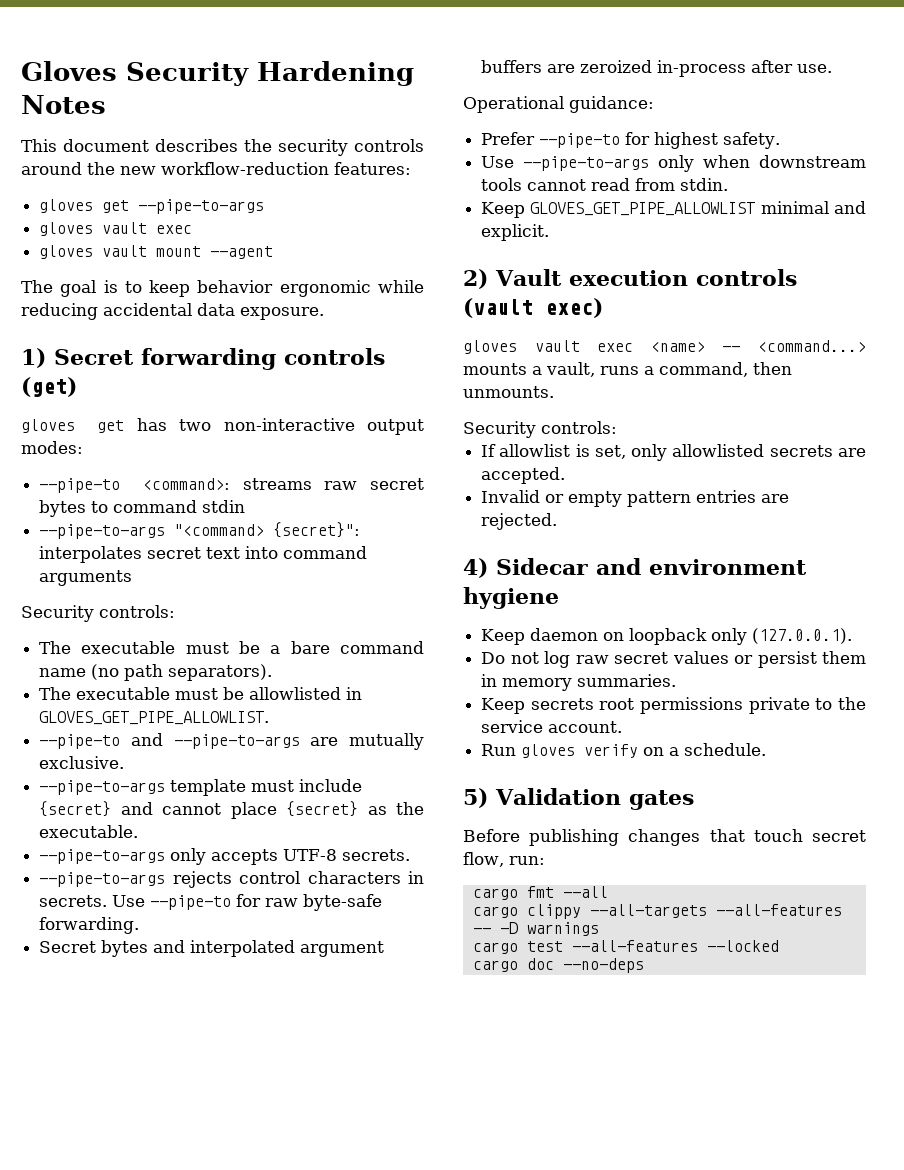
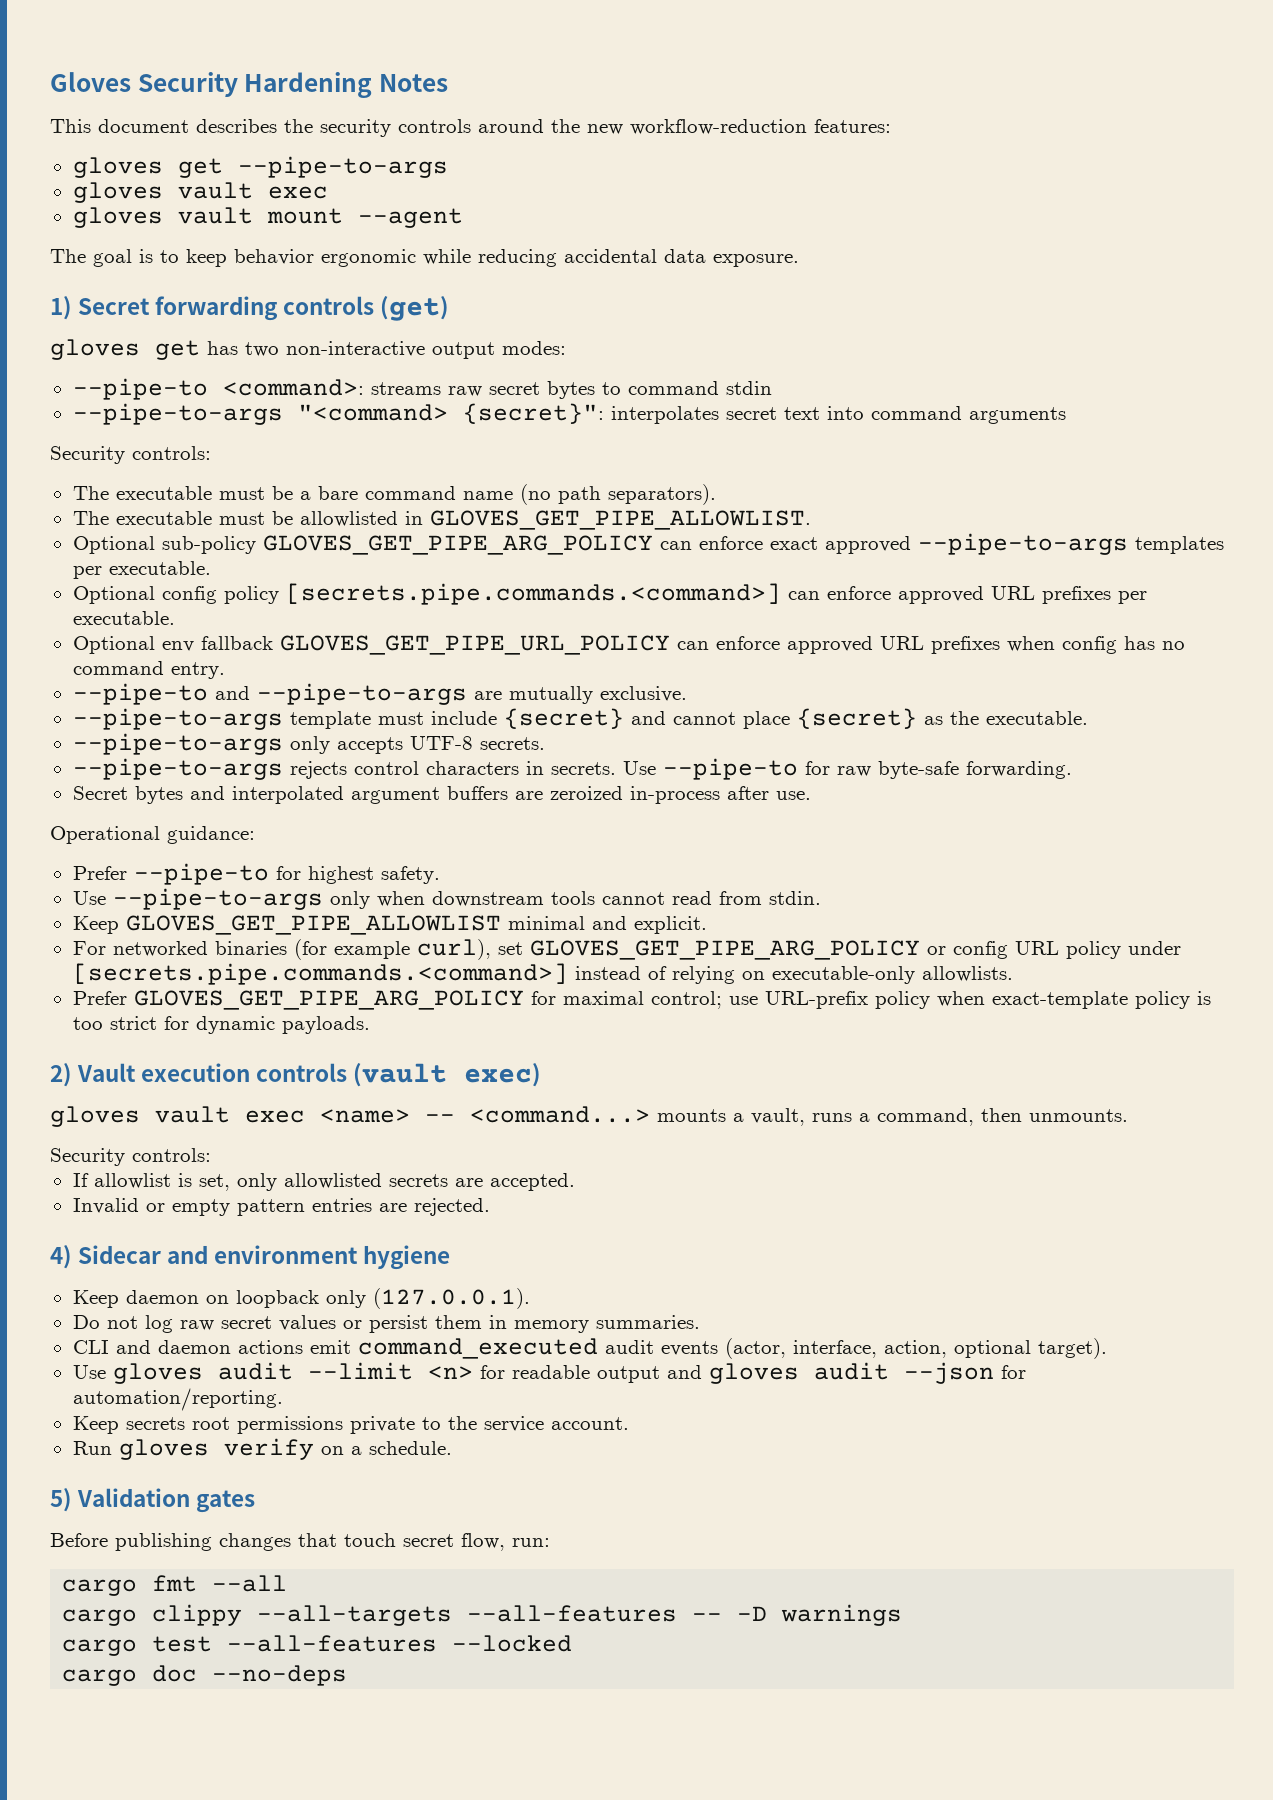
(270, 718) none -> [72,533,1224,555] [72,561,211,579] [72,583,1147,605] [72,611,175,625] [72,635,1185,655] [72,661,225,679] // Optional sub-policy GLOVES_GET_PIPE_ARG_POLICY can enforce exact approved --pipe-to-args templates per executable. // Optional config policy [secrets.pipe.commands.<command>] can enforce approved URL prefixes per executable. // Optional env fallback GLOVES_GET_PIPE_URL_POLICY can enforce approved URL prefixes when config has no command entry.
(550, 232) none -> [72,939,1181,960] [72,963,1013,985] [72,990,1211,1010] [72,1016,370,1034] // For networked binaries (for example curl), set GLOVES_GET_PIPE_ARG_POLICY or config URL policy under [secrets.pipe.commands.<command>] instead of relying on executable-only allowlists. // Prefer GLOVES_GET_PIPE_ARG_POLICY for maximal control; use URL-prefix policy when exact-template policy is too strict for dynamic payloads.
(677, 680) none -> [72,1338,1107,1359] [72,1362,1026,1384] [72,1388,283,1411] // CLI and daemon actions emit command_executed audit events (actor, interface, action, optional target). // Use gloves audit --limit <n> for readable output and gloves audit --json for automation/reporting.

